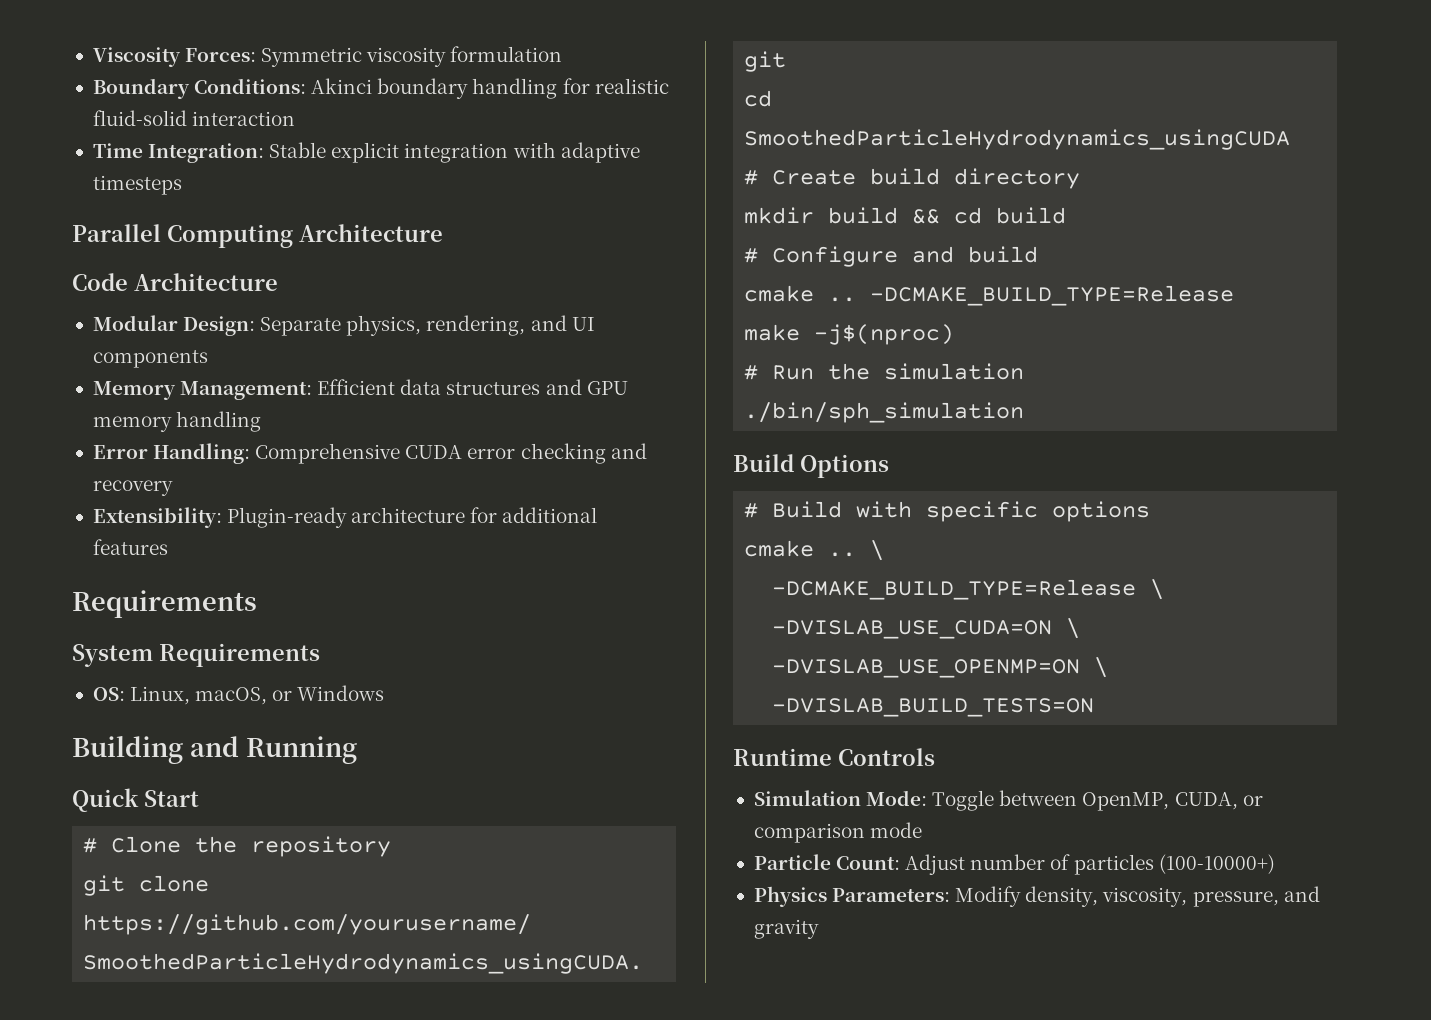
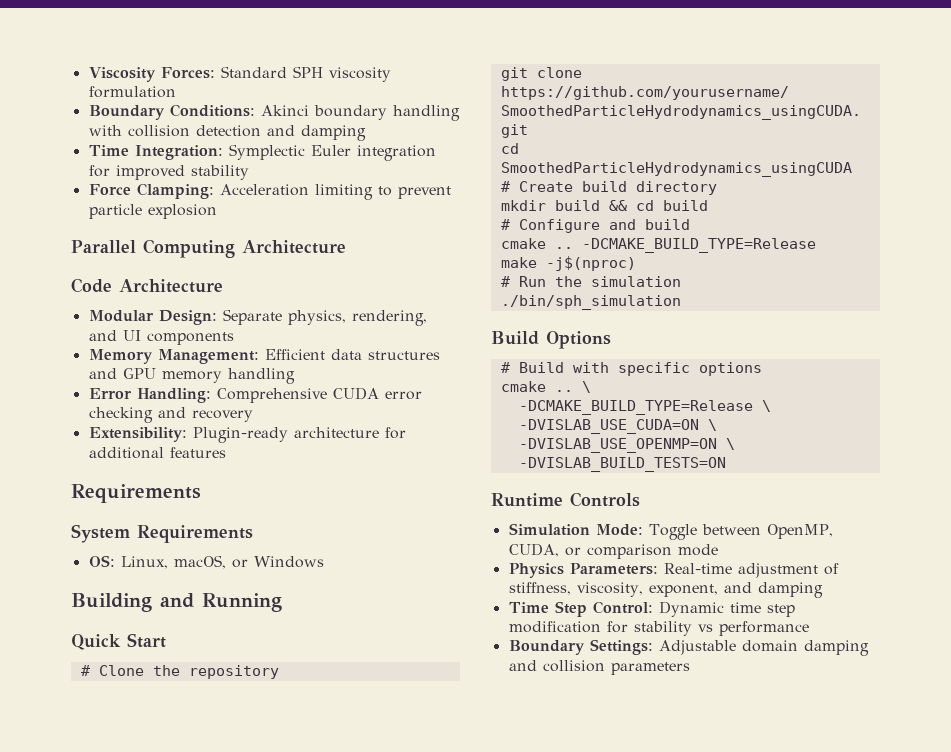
[261,47,363,67] Symmetric -> [220,66,323,78] Standard SPH
[562,78,669,94] [92,110,296,126] [92,142,640,163] [92,175,182,195] for realistic fluid-solid interaction // Time Integration: Stable explicit integration with adaptive timesteps -> [88,125,366,141] [88,144,436,161] [88,165,249,180] [88,183,451,200] [88,204,217,219] with collision detection and damping // Time Integration: Symplectic Euler integration for improved stability // Force Clamping: Acceleration limiting to prevent particle explosion
[753,854,1275,875] [753,886,1320,907] [753,919,819,939] Particle Count: Adjust number of particles (100-10000+) // Physics Parameters: Modify density, viscosity, pressure, and gravity -> [508,563,839,578] [508,582,823,598] [508,601,795,617] [508,621,809,636] [508,639,869,656] [508,660,690,675] Physics Parameters: Real-time adjustment of stiffness, viscosity, exponent, and damping // Time Step Control: Dynamic time step modification for stability vs performance // Boundary Settings: Adjustable domain damping and collision parameters

